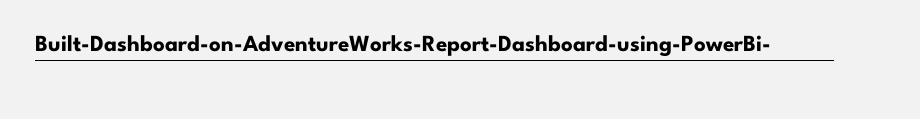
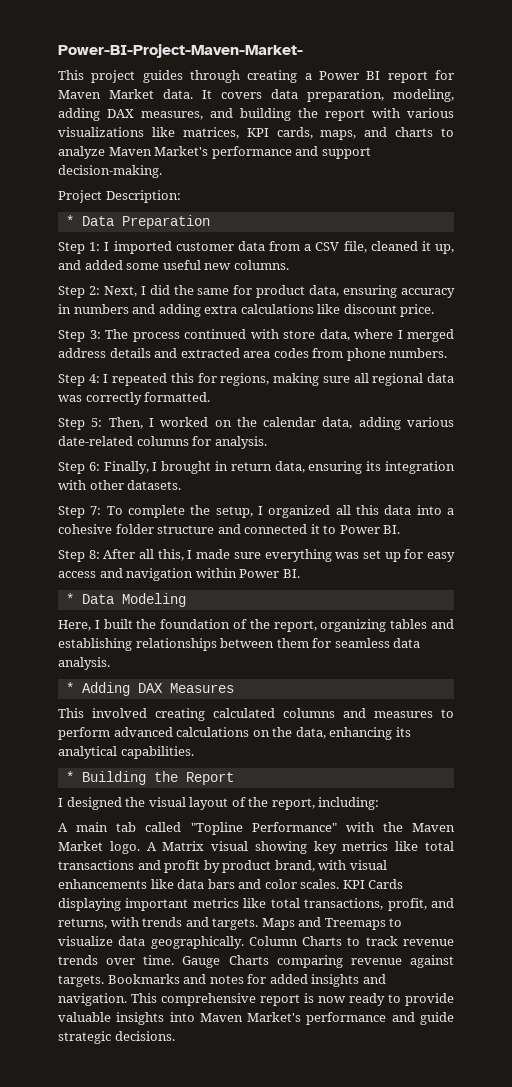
[35,35,771,57] Built-Dashboard-on-AdventureWorks-Report-Dashboard-using-PowerBi- -> [58,44,303,58] [58,70,454,83] [58,89,454,102] [58,108,454,121] [58,127,454,140] [58,146,371,159] [58,165,162,178] [58,190,181,203] [65,215,210,229] [58,241,455,254] [58,260,289,270] [58,285,455,298] [58,304,435,317] [58,329,454,342] [58,348,448,361] [58,373,455,386] [58,392,211,405] [58,417,455,430] [58,436,267,449] [58,461,456,474] [58,480,182,490] [58,505,454,518] [58,524,401,534] [58,549,455,562] [58,568,300,581] [65,593,186,607] [58,619,455,632] [58,638,421,651] [58,657,110,670] [65,682,234,696] [58,708,454,721] [58,727,411,740] [58,746,194,759] [65,771,234,785] [58,797,380,810] [58,822,455,835] [58,841,454,854] [58,860,387,873] [58,879,404,889] [58,898,454,911] [58,917,403,930] [58,936,454,949] [58,955,454,968] [58,974,386,987] [58,993,454,1006] [58,1012,454,1025] [58,1031,175,1044] Power-BI-Project-Maven-Market- // This project guides through creating a Power BI report for Maven Market data. It covers data preparation, modeling, adding DAX measures, and building the report with various visualizations like matrices, KPI cards, maps, and charts to analyze Maven Market's performance and support decision-making. // Project Description: // * Data Preparation // Step 1: I imported customer data from a CSV file, cleaned it up, and added some useful new columns. // Step 2: Next, I did the same for product data, ensuring accuracy in numbers and adding extra calculations like discount price. // Step 3: The process continued with store data, where I merged address details and extracted area codes from phone numbers. // Step 4: I repeated this for regions, making sure all regional data was correctly formatted. // Step 5: Then, I worked on the calendar data, adding various date-related columns for analysis. // Step 6: Finally, I brought in return data, ensuring its integration with other datasets. // Step 7: To complete the setup, I organized all this data into a cohesive folder structure and connected it to Power BI. // Step 8: After all this, I made sure everything was set up for easy access and navigation within Power BI. // * Data Modeling // Here, I built the foundation of the report, organizing tables and establishing relationships between them for seamless data analysis. // * Adding DAX Measures // This involved creating calculated columns and measures to perform advanced calculations on the data, enhancing its analytical capabilities. // * Building the Report // I designed the visual layout of the report, including: // A main tab called "Topline Performance" with the Maven Market logo. A Matrix visual showing key metrics like total transactions and profit by product brand, with visual enhancements like data bars and color scales. KPI Cards displaying important metrics like total transactions, profit, and returns, with trends and targets. Maps and Treemaps to visualize data geographically. Column Charts to track revenue trends over time. Gauge Charts comparing revenue against targets. Bookmarks and notes for added insights and navigation. This comprehensive report is now ready to provide valuable insights into Maven Market's performance and guide strategic decisions.

